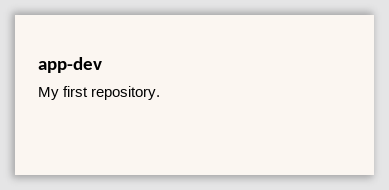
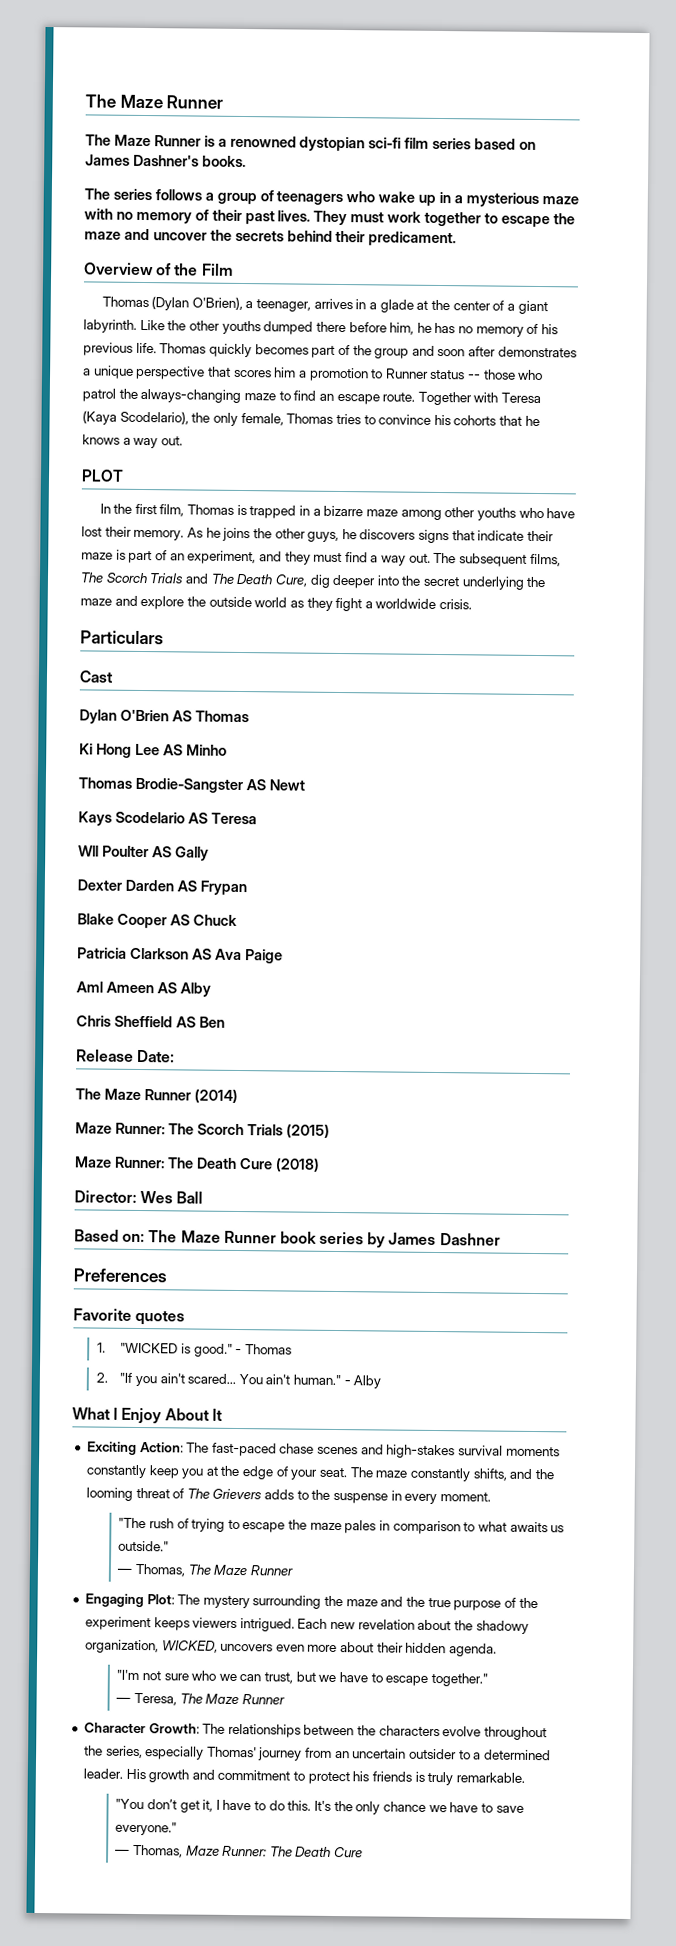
[38,57,102,73] [38,86,161,100] app-dev // My first repository. -> [85,94,224,109] [85,134,537,152] [85,154,246,168] [84,188,579,207] [84,208,575,228] [84,228,457,247] [84,262,233,276] [101,296,548,315] [83,319,559,337] [83,342,577,359] [83,365,544,382] [82,388,542,406] [82,410,540,427] [82,434,183,449] [81,469,124,482] [99,503,576,521] [81,526,555,544] [81,549,561,567] [80,572,547,590] [80,595,473,612] [80,630,164,645] [79,670,114,683] [79,709,249,724] [79,743,227,758] [78,777,305,794] [78,811,257,826] [78,845,209,861] [77,879,247,896] [77,913,237,929] [77,947,283,964] [76,981,211,997] [76,1015,225,1028] [76,1049,176,1063] [75,1088,238,1103] [75,1122,330,1138] [75,1156,320,1172] [74,1190,204,1204] [74,1229,501,1248] [73,1268,167,1283] [73,1308,186,1326] [96,1342,292,1357] [95,1372,382,1389] [72,1407,223,1424] [86,1441,560,1459] [85,1464,554,1482] [85,1487,491,1505] [118,1517,565,1535] [118,1540,170,1552] [117,1563,293,1577] [84,1593,538,1611] [84,1616,529,1634] [84,1639,498,1657] [116,1669,488,1687] [116,1692,285,1706] [83,1722,548,1741] [83,1745,551,1761] [82,1768,525,1786] [115,1798,524,1815] [115,1821,178,1836] [115,1844,364,1858] The Maze Runner // The Maze Runner is a renowned dystopian sci-fi film series based on James Dashner's books. // The series follows a group of teenagers who wake up in a mysterious maze with no memory of their past lives. They must work together to escape the maze and uncover the secrets behind their predicament. // Overview of the Film // Thomas (Dylan O'Brien), a teenager, arrives in a glade at the center of a giant labyrinth. Like the other youths dumped there before him, he has no memory of his previous life. Thomas quickly becomes part of the group and soon after demonstrates a unique perspective that scores him a promotion to Runner status -- those who patrol the always-changing maze to find an escape route. Together with Teresa (Kaya Scodelario), the only female, Thomas tries to convince his cohorts that he knows a way out. // PLOT // In the first film, Thomas is trapped in a bizarre maze among other youths who have lost their memory. As he joins the other guys, he discovers signs that indicate their maze is part of an experiment, and they must find a way out. The subsequent films, The Scorch Trials and The Death Cure, dig deeper into the secret underlying the maze and explore the outside world as they fight a worldwide crisis. // Particulars // Cast // Dylan O'Brien AS Thomas // Ki Hong Lee AS Minho // Thomas Brodie-Sangster AS Newt // Kays Scodelario AS Teresa // Wll Poulter AS Gally // Dexter Darden AS Frypan // Blake Cooper AS Chuck // Patricia Clarkson AS Ava Paige // Aml Ameen AS Alby // Chris Sheffield AS Ben // Release Date: // The Maze Runner (2014) // Maze Runner: The Scorch Trials (2015) // Maze Runner: The Death Cure (2018) // Director: Wes Ball // Based on: The Maze Runner book series by James Dashner // Preferences // Favorite quotes // 1. "WICKED is good." - Thomas // 2. "If you ain't scared... You ain't human." - Alby // What I Enjoy About It // Exciting Action: The fast-paced chase scenes and high-stakes survival moments constantly keep you at the edge of your seat. The maze constantly shifts, and the looming threat of The Grievers adds to the suspense in every moment. // "The rush of trying to escape the maze pales in comparison to what awaits us outside." // — Thomas, The Maze Runner // Engaging Plot: The mystery surrounding the maze and the true purpose of the experiment keeps viewers intrigued. Each new revelation about the shadowy organization, WICKED, uncovers even more about their hidden agenda. // "I'm not sure who we can trust, but we have to escape together." // — Teresa, The Maze Runner // Character Growth: The relationships between the characters evolve throughout the series, especially Thomas' journey from an uncertain outsider to a determined leader. His growth and commitment to protect his friends is truly remarkable. // "You don’t get it, I have to do this. It's the only chance we have to save everyone." // — Thomas, Maze Runner: The Death Cure

